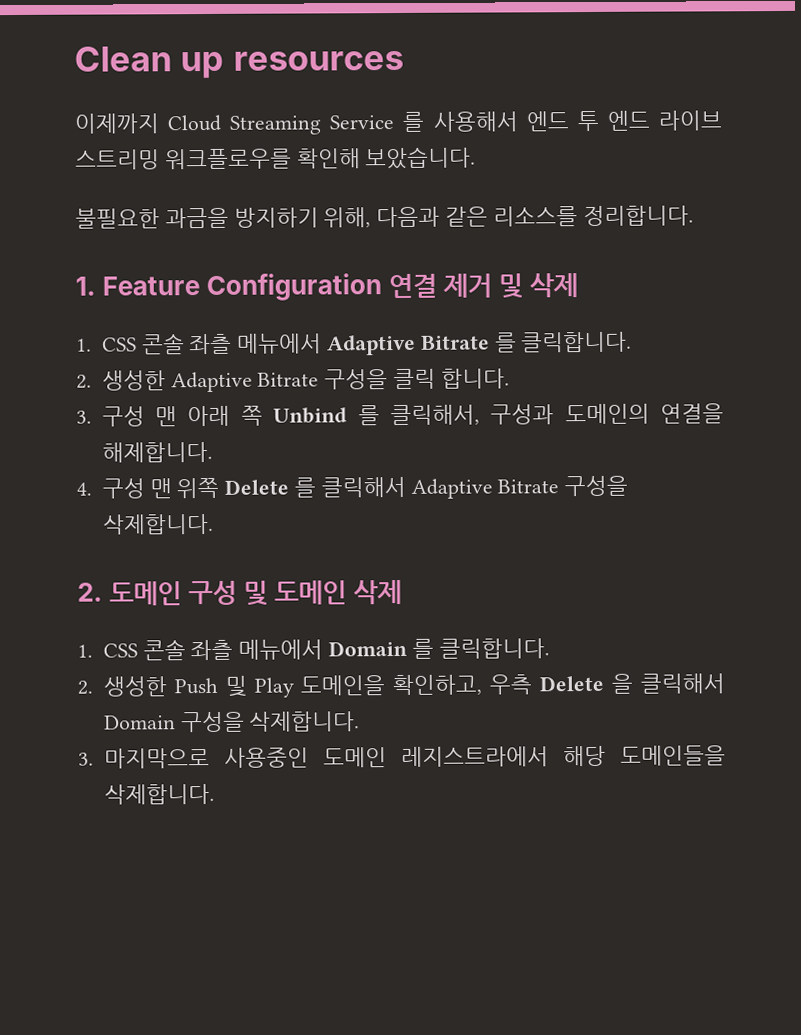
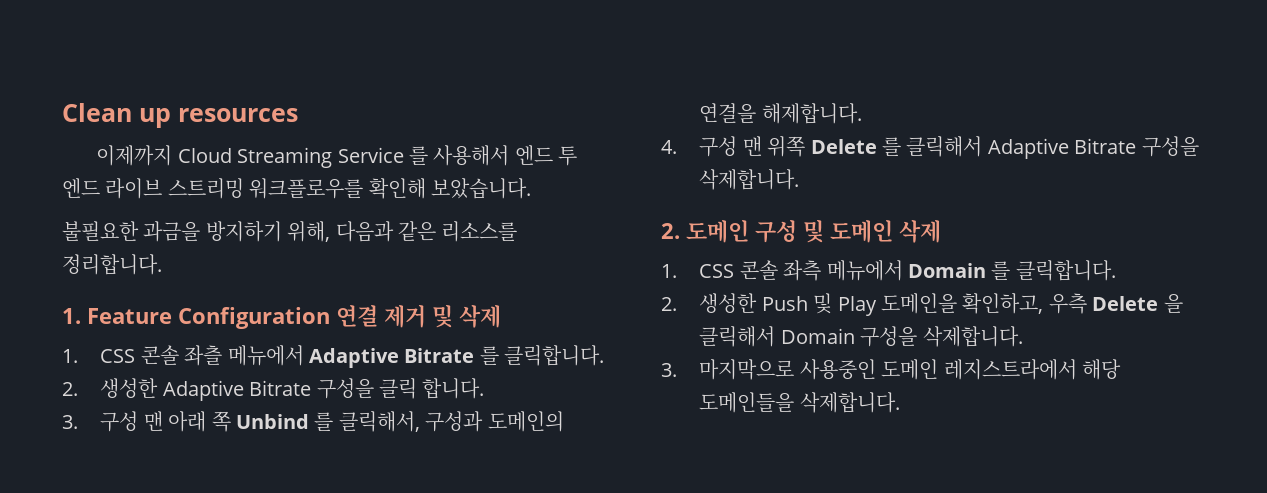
[190,639,234,661] 좌츨 -> [783,260,822,281] 좌측

